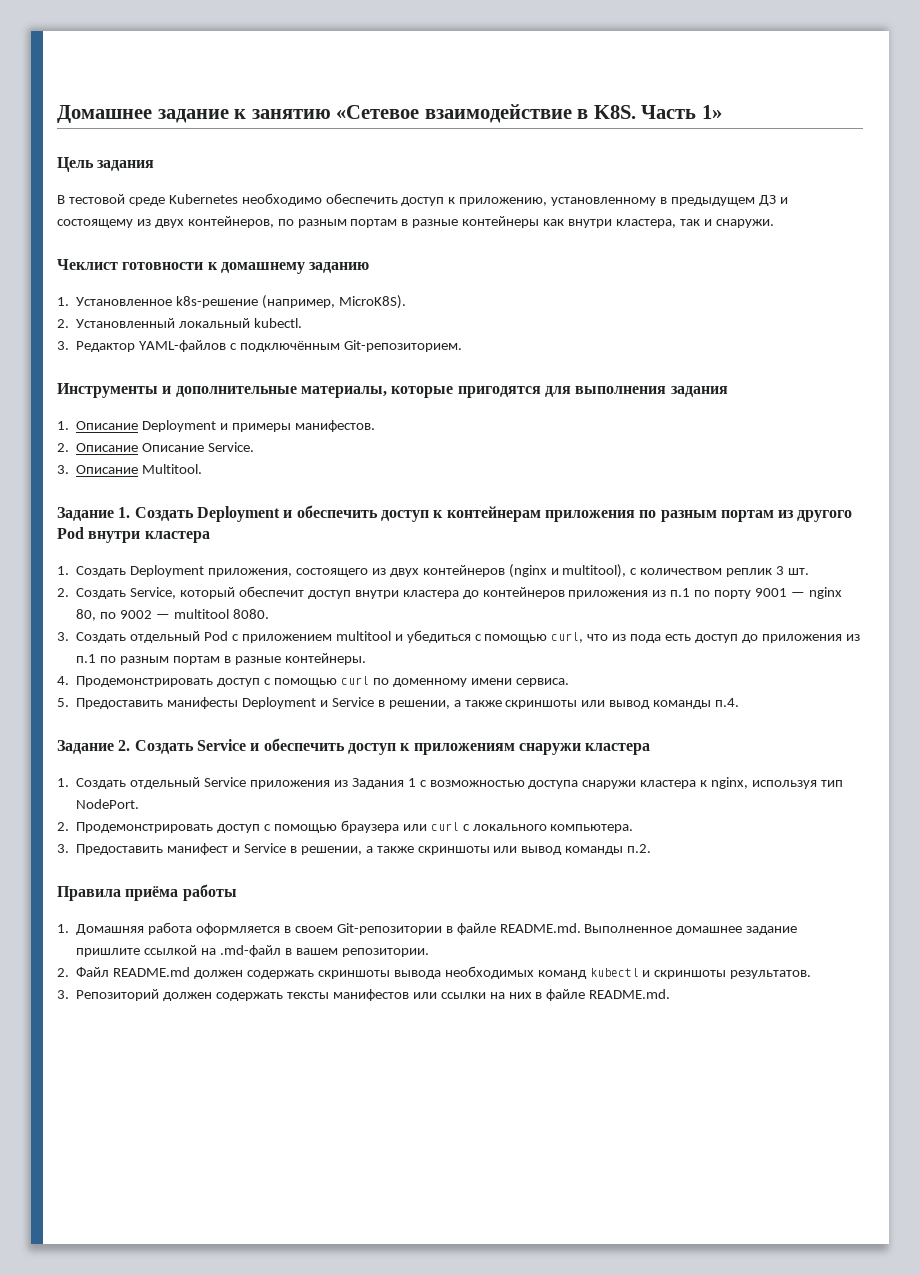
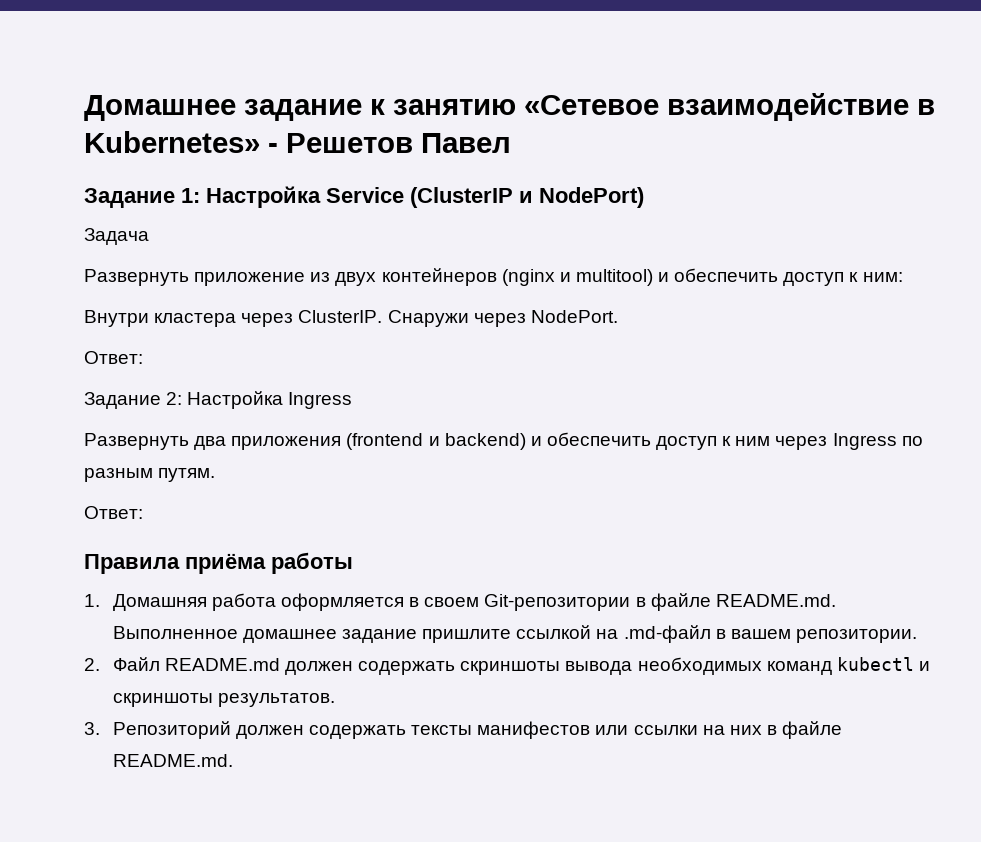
[593,105,722,119] [57,157,155,172] [57,193,788,206] [57,216,774,228] [57,259,370,274] [57,295,406,309] [57,318,303,328] [57,340,462,352] [57,383,728,398] [57,420,375,432] [57,442,255,452] [57,464,203,474] [57,505,853,522] [57,527,210,543] [57,565,368,577] K8S. Часть 1» // Цель задания // В тестовой среде Kubernetes необходимо обеспечить доступ к приложению, установленному в предыдущем ДЗ и состоящему из двух контейнеров, по разным портам в разные контейнеры как внутри кластера, так и снаружи. // Чеклист готовности к домашнему заданию // 1. Установленное k8s-решение (например, MicroK8S). // 2. Установленный локальный kubectl. // 3. Редактор YAML-файлов с подключённым Git-репозиторием. // Инструменты и дополнительные материалы, которые пригодятся для выполнения задания // 1. Описание Deployment и примеры манифестов. // 2. Описание Описание Service. // 3. Описание Multitool. // Задание 1. Создать Deployment и обеспечить доступ к контейнерам приложения по разным портам из другого Pod внутри кластера // 1. Создать Deployment приложения, состоящего -> [84,131,511,153] [84,186,644,208] [84,228,149,245] [84,269,306,286] Kubernetes» - Решетов Павел // Задание 1: Настройка Service (ClusterIP и NodePort) // Задача // Развернуть приложение
[562,564,810,578] [57,586,842,599] [76,609,269,621] [57,630,860,643] [76,653,366,665] [57,676,569,687] [57,697,740,709] [57,738,651,755] [57,777,843,789] [76,799,140,809] [57,820,634,833] [57,843,652,855] multitool), с количеством реплик 3 шт. // 2. Создать Service, который обеспечит доступ внутри кластера до контейнеров приложения из п.1 по порту 9001 — nginx 80, по 9002 — multitool 8080. // 3. Создать отдельный Pod с приложением multitool и убедиться с помощью curl, что из пода есть доступ до приложения из п.1 по разным портам в разные контейнеры. // 4. Продемонстрировать доступ с помощью curl по доменному имени сервиса. // 5. Предоставить манифесты Deployment и Service в решении, а также скриншоты или вывод команды п.4. // Задание 2. Создать Service и обеспечить доступ к приложениям снаружи кластера // 1. Создать отдельный Service приложения из Задания 1 с возможностью доступа снаружи кластера к nginx, используя тип NodePort. // 2. Продемонстрировать доступ с помощью браузера или curl с локального компьютера. // 3. Предоставить манифест и Service в решении, а также скриншоты или вывод команды п.2. -> [575,268,903,286] [84,310,618,327] [84,351,143,364] [84,391,353,409] [84,432,923,450] [84,468,216,482] [84,506,143,519] multitool) и обеспечить доступ к ним: // Внутри кластера через ClusterIP. Снаружи через NodePort. // Ответ: // Задание 2: Настройка Ingress // Развернуть два приложения (frontend и backend) и обеспечить доступ к ним через Ingress по разным путям. // Ответ:

